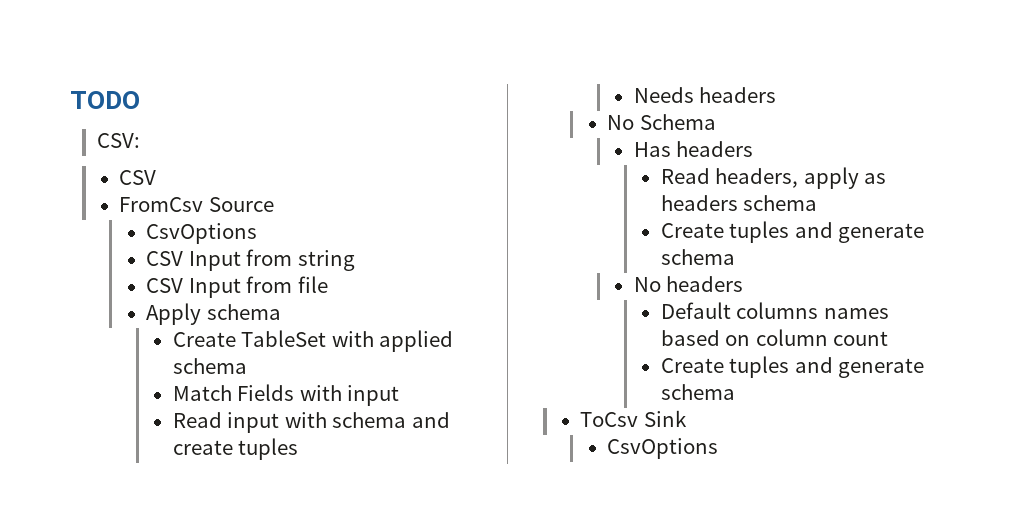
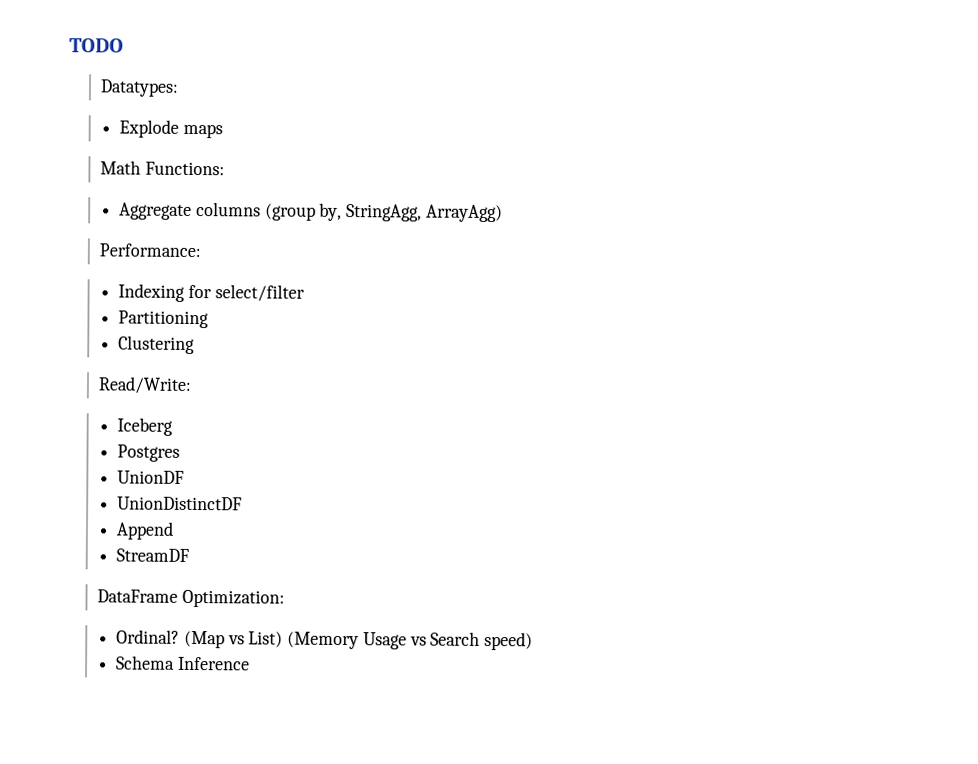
[96,133,140,148] [119,170,157,185] [119,197,274,212] [146,223,258,244] [146,249,355,271] [146,276,328,298] [146,303,281,325] [172,330,454,352] [172,358,247,374] [172,384,400,406] [172,412,451,433] [172,438,299,460] [633,87,777,103] [607,114,716,130] [633,141,754,157] [660,167,887,189] [660,195,818,211] [660,221,925,243] [660,249,735,265] [633,276,744,292] [660,302,889,319] [660,329,889,346] [660,356,925,378] [660,384,735,400] [580,410,687,427] [607,438,719,459] CSV: // CSV // FromCsv Source // CsvOptions // CSV Input from string // CSV Input from file // Apply schema // Create TableSet with applied schema // Match Fields with input // Read input with schema and create tuples // Needs headers // No Schema // Has headers // Read headers, apply as headers schema // Create tuples and generate schema // No headers // Default columns names based on column count // Create tuples and generate schema // ToCsv Sink // CsvOptions -> [99,79,179,97] [119,119,223,139] [99,160,225,176] [119,201,503,223] [98,243,201,258] [118,283,305,302] [118,310,210,329] [118,335,196,354] [97,376,192,394] [117,417,174,436] [117,444,181,462] [117,470,185,484] [117,496,243,511] [116,521,175,540] [116,548,190,562] [96,589,285,608] [116,629,533,651] [116,655,250,671] Datatypes: // Explode maps // Math Functions: // Aggregate columns (group by, StringAgg, ArrayAgg) // Performance: // Indexing for select/filter // Partitioning // Clustering // Read/Write: // Iceberg // Postgres // UnionDF // UnionDistinctDF // Append // StreamDF // DataFrame Optimization: // Ordinal? (Map vs List) (Memory Usage vs Search speed) // Schema Inference

